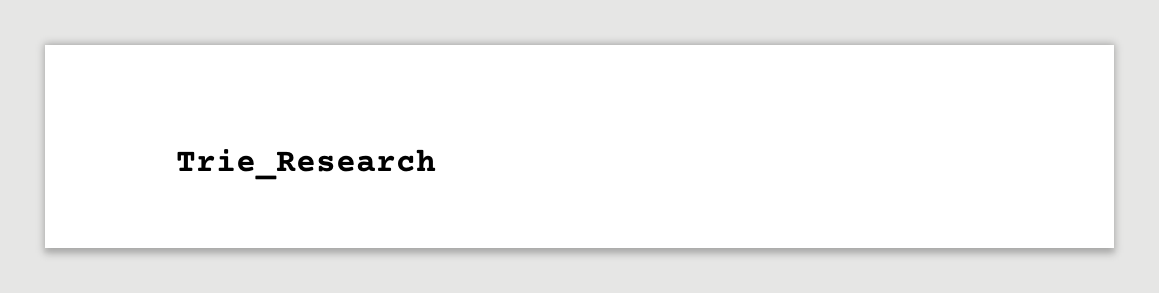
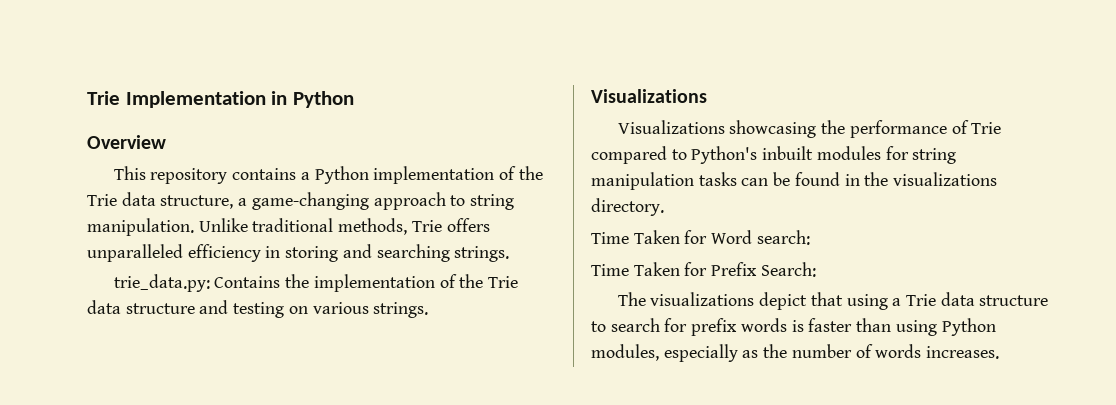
[176,149,436,180] Trie_Research -> [87,91,355,108] [87,135,166,149] [113,166,543,184] [87,192,515,210] [87,218,490,236] [87,244,510,262] [113,274,518,292] [87,300,429,318] [591,89,707,103] [617,120,1002,138] [591,146,957,164] [591,172,998,190] [591,198,664,216] [591,230,810,245] [591,262,816,277] [617,292,1049,310] [591,318,996,336] [591,344,1000,362] Trie Implementation in Python // Overview // This repository contains a Python implementation of the Trie data structure, a game-changing approach to string manipulation. Unlike traditional methods, Trie offers unparalleled efficiency in storing and searching strings. // trie_data.py: Contains the implementation of the Trie data structure and testing on various strings. // Visualizations // Visualizations showcasing the performance of Trie compared to Python's inbuilt modules for string manipulation tasks can be found in the visualizations directory. // Time Taken for Word search: // Time Taken for Prefix Search: // The visualizations depict that using a Trie data structure to search for prefix words is faster than using Python modules, especially as the number of words increases.

